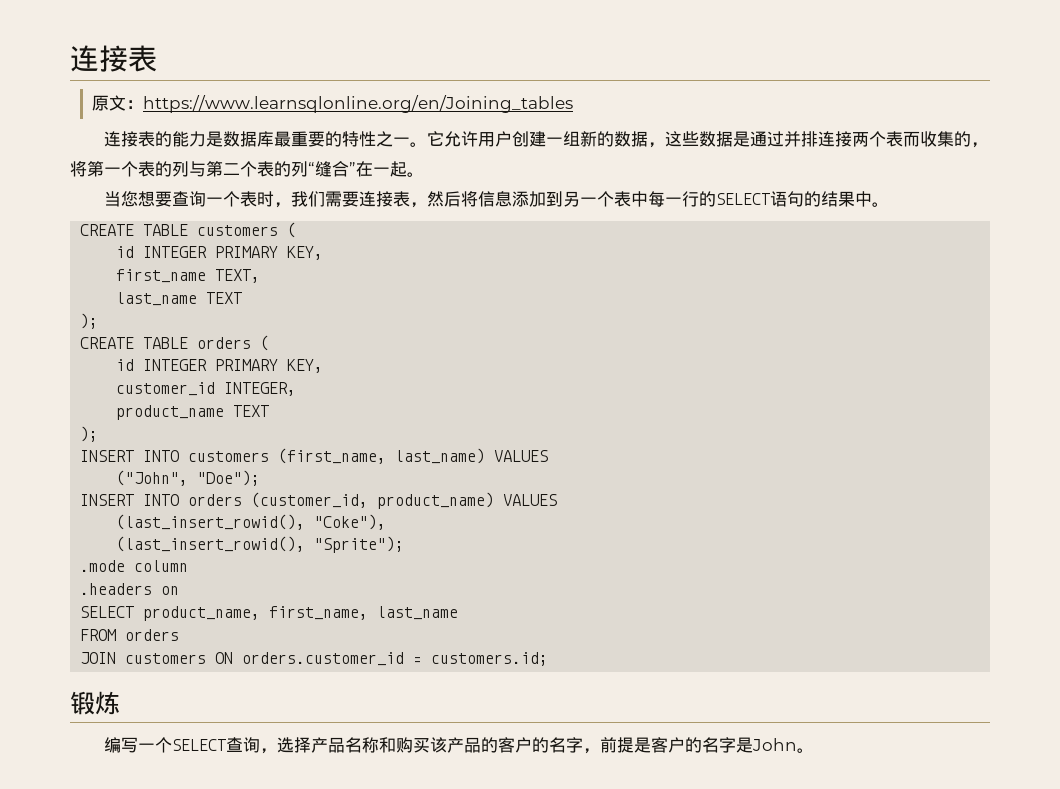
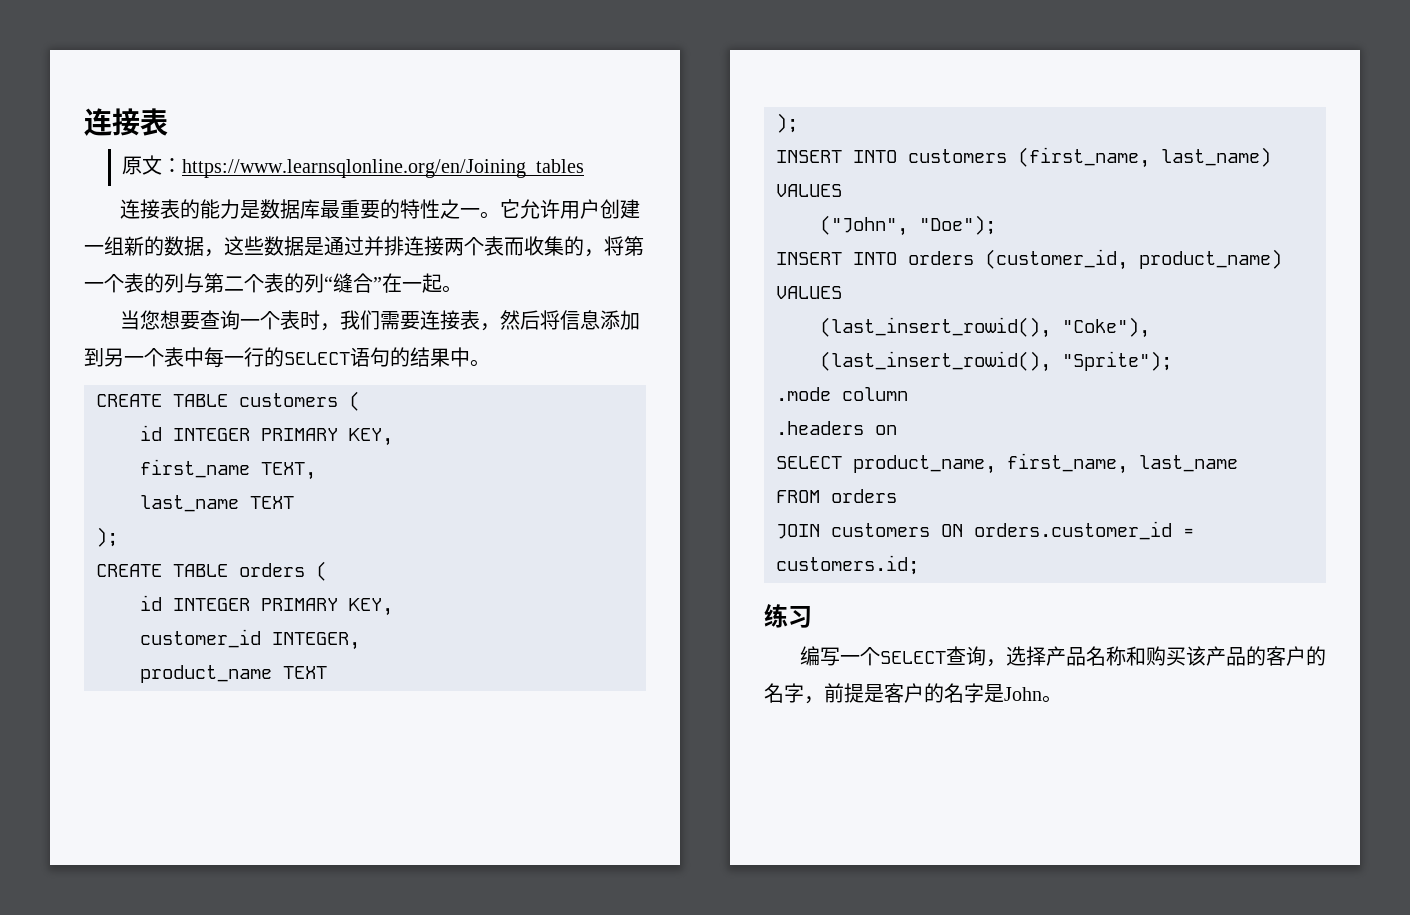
[70,691,120,715] 锻炼 -> [764,604,812,628] 练习

